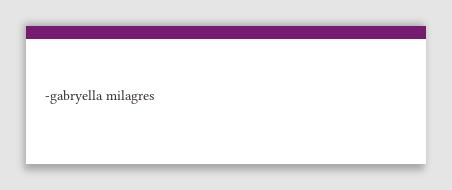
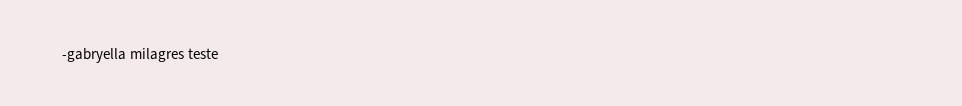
(154, 97) none -> [188,48,219,59] teste

